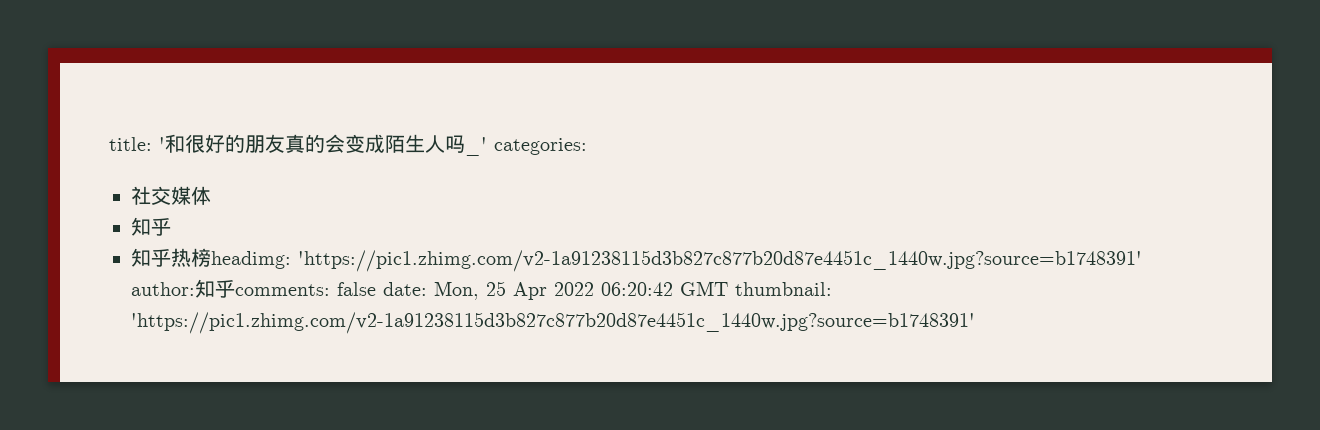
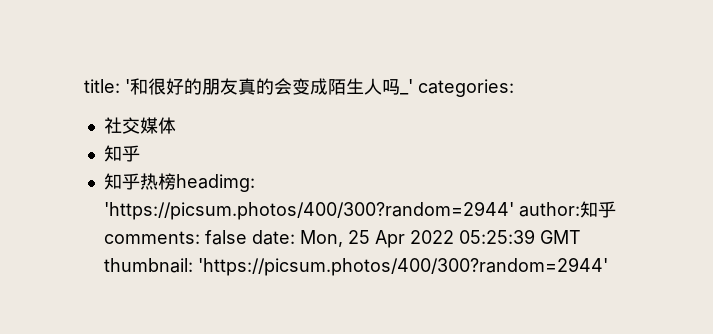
[298,250,1142,272] 'https://pic1.zhimg.com/v2-1a91238115d3b827c877b20d87e4451c_1440w.jpg?source=b1748391' -> [103,201,514,220] 'https://picsum.photos/400/300?random=2944'
[601,282,673,296] 06:20:42 -> [458,229,535,244] 05:25:39
[131,312,975,334] 'https://pic1.zhimg.com/v2-1a91238115d3b827c877b20d87e4451c_1440w.jpg?source=b1748391' -> [197,257,608,276] 'https://picsum.photos/400/300?random=2944'

